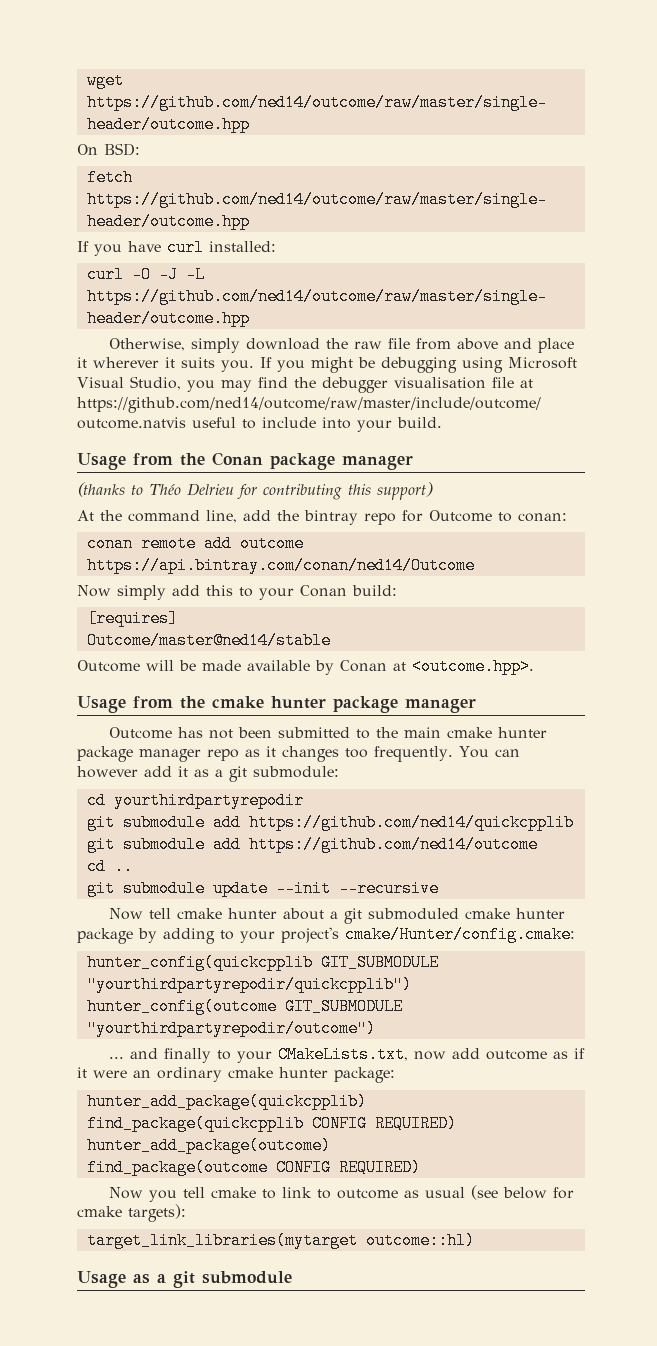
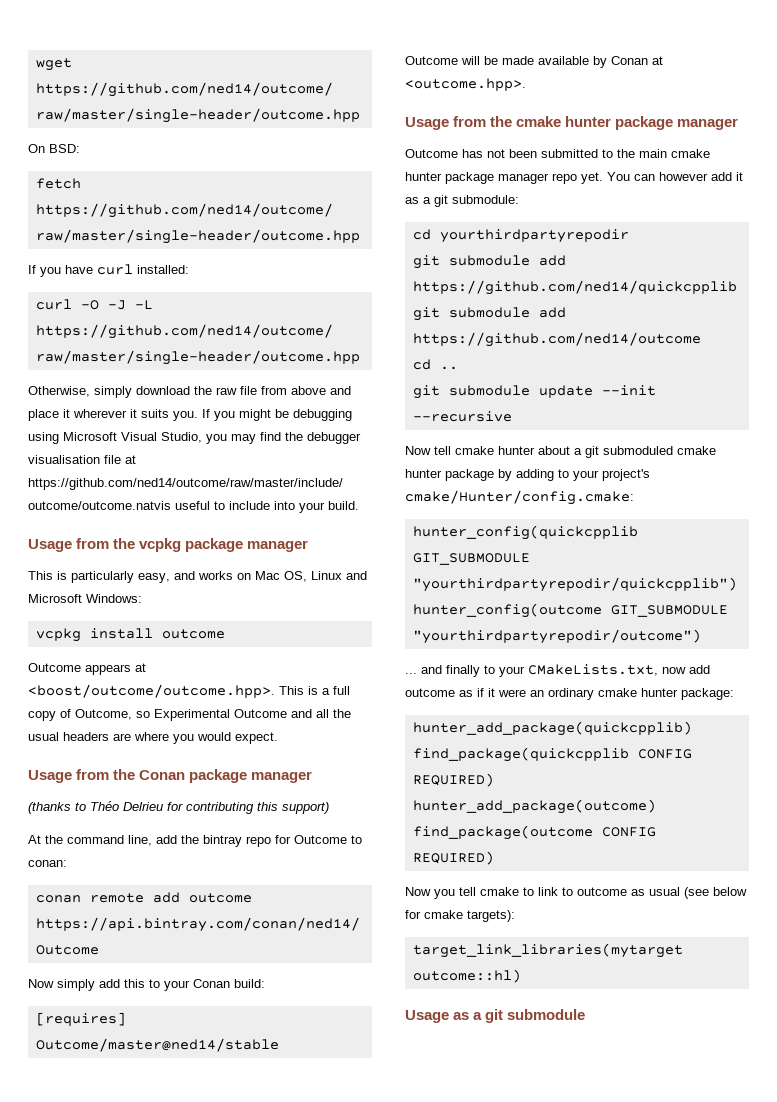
(442, 422) none -> [28,538,309,552] [28,571,367,583] [28,594,142,603] [35,628,225,642] [28,663,146,675] [28,684,350,698] [28,709,351,721] [28,732,278,744] // Usage from the vcpkg package manager // This is particularly easy, and works on Mac OS, Linux and Microsoft Windows: // vcpkg install outcome // Outcome appears at <boost/outcome/outcome.hpp>. This is a full copy of Outcome, so Experimental Outcome and all the usual headers are where you would expect.
[245,746,453,762] as it changes too frequently. -> [581,172,603,184] yet.

